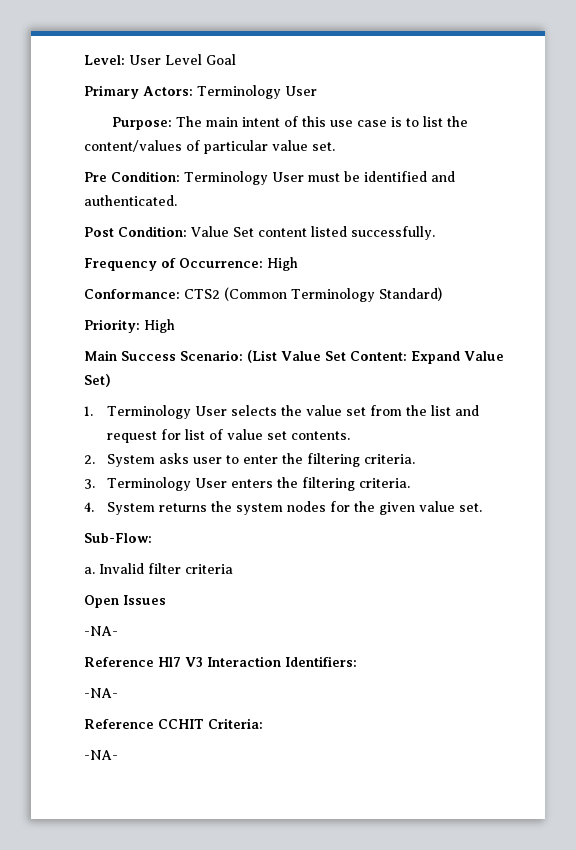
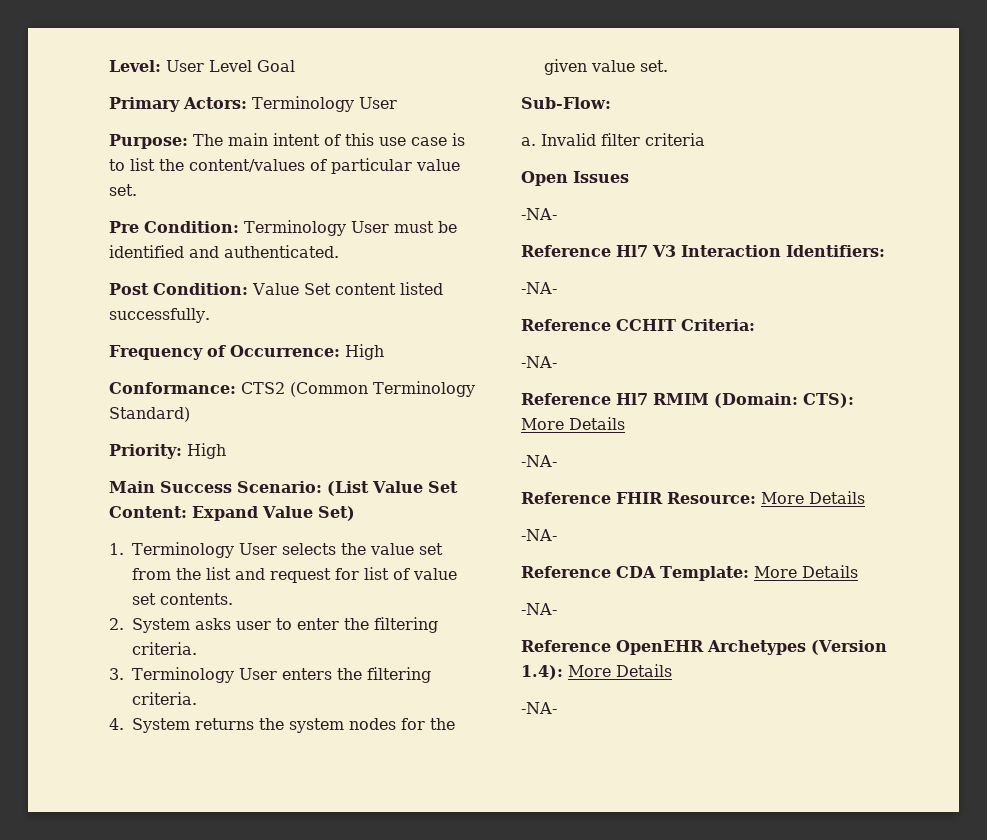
(118, 755) none -> [521,393,854,408] [521,417,625,430] [521,455,557,467] [521,491,865,504] [521,529,557,541] [521,565,858,581] [521,603,557,615] [521,640,887,655] [521,664,672,680] [521,702,557,714] // Reference Hl7 RMIM (Domain: CTS): More Details // -NA- // Reference FHIR Resource: More Details // -NA- // Reference CDA Template: More Details // -NA- // Reference OpenEHR Archetypes (Version 1.4): More Details // -NA-

